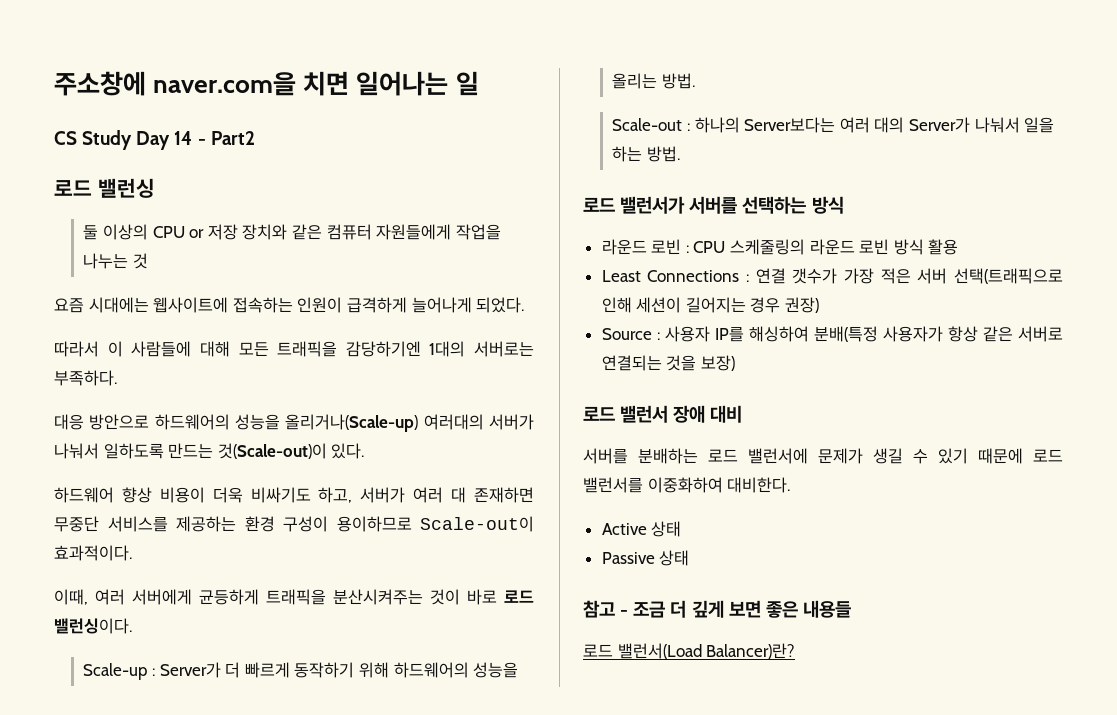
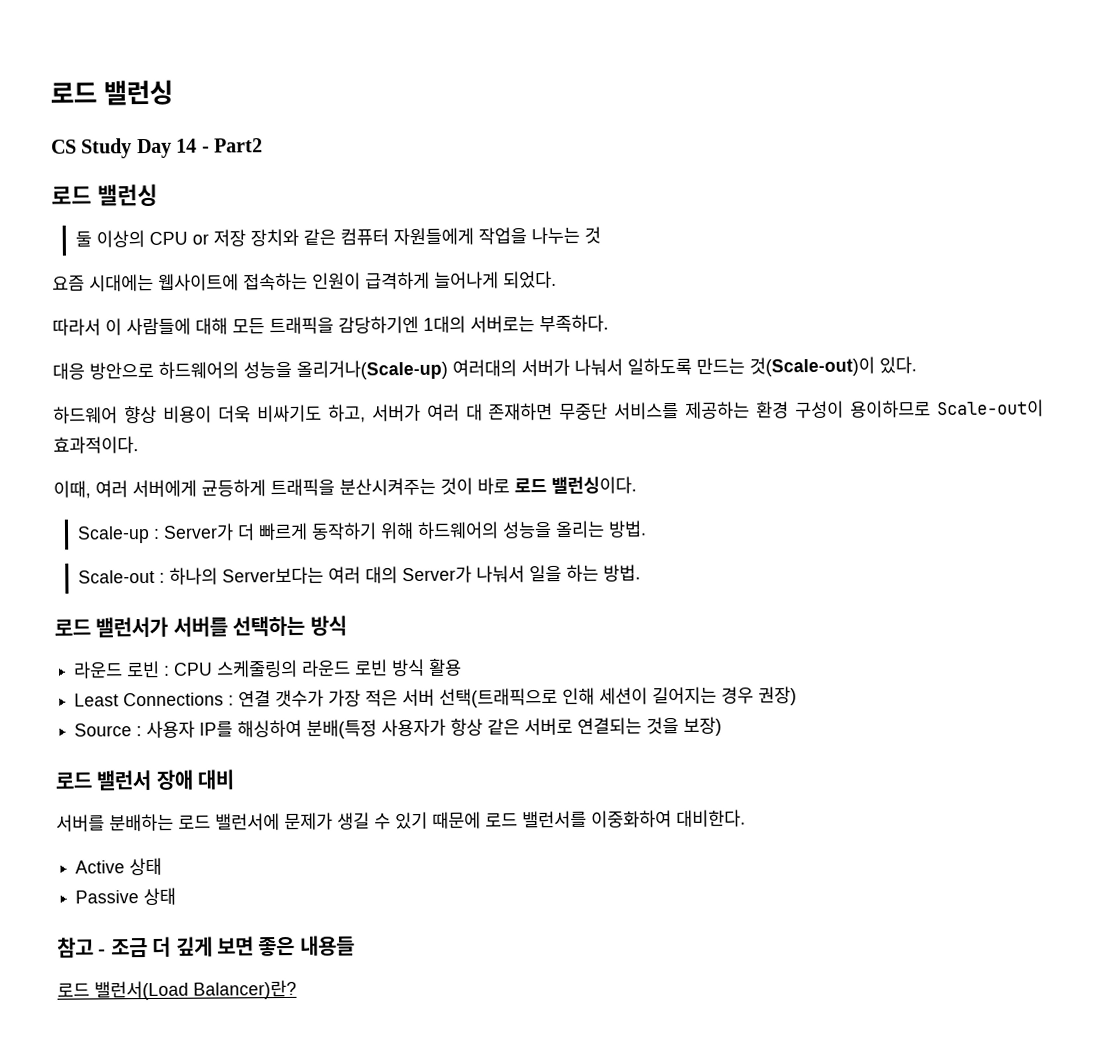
[54,71,479,96] 주소창에 naver.com을 치면 일어나는 일 -> [50,79,173,106] 로드 밸런싱

